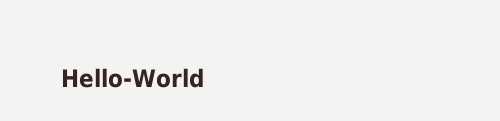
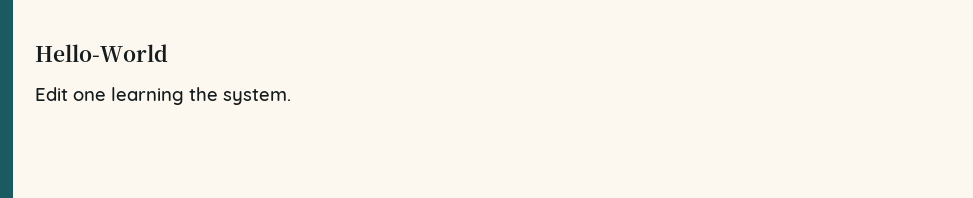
(204, 78) none -> [35,87,291,105] // Edit one learning the system.

